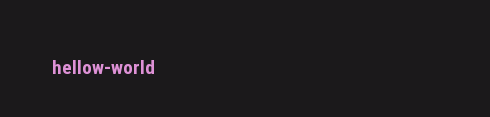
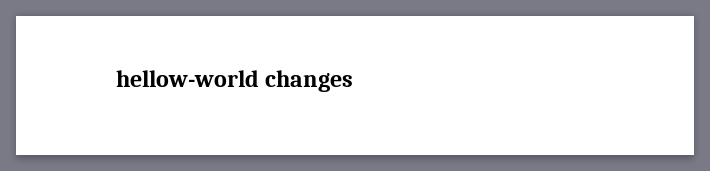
(155, 67) none -> [265,70,354,92] changes

